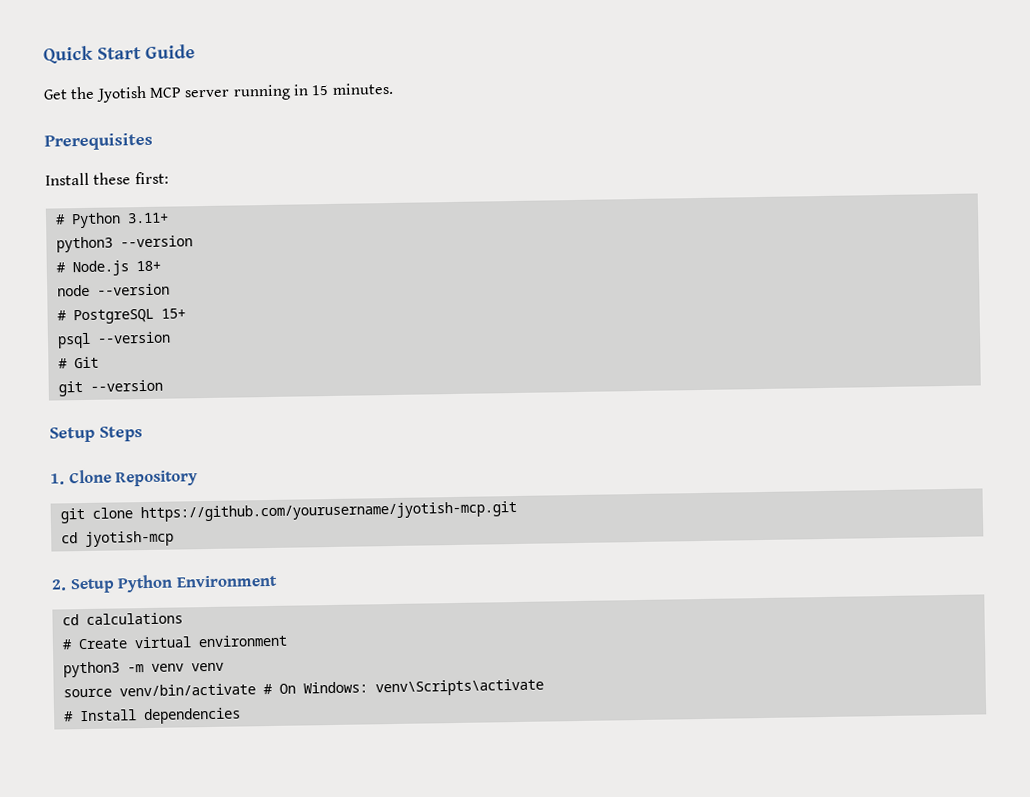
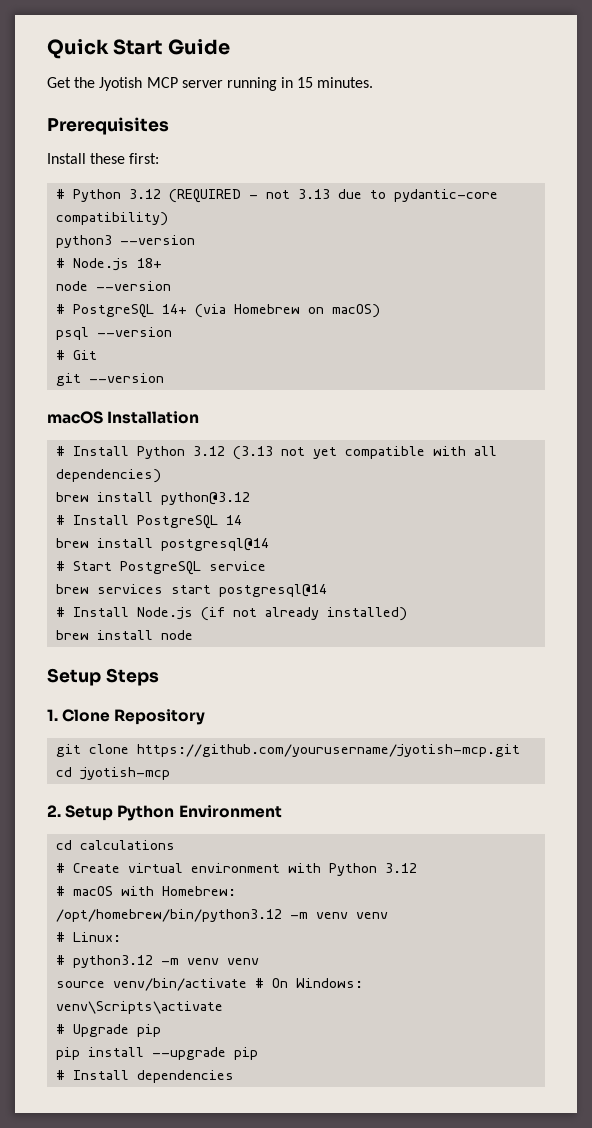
[126,212,169,224] 3.11+ -> [129,189,499,203] [56,212,169,226] 3.12 (REQUIRED - not 3.13 due to pydantic-core compatibility)
[160,308,186,319] 15+ -> [162,304,381,318] 14+ (via Homebrew on macOS)
(163, 385) none -> [47,411,200,424] [56,446,498,460] [56,469,162,483] [56,492,251,505] [56,515,243,529] [56,538,270,551] [56,561,267,575] [56,584,328,597] [56,607,408,621] [56,630,194,640] // macOS Installation // # Install Python 3.12 (3.13 not yet compatible with all dependencies) // brew install python@3.12 // # Install PostgreSQL 14 // brew install postgresql@14 // # Start PostgreSQL service // brew services start postgresql@14 // # Install Node.js (if not already installed) // brew install node
[62,661,120,678] // python3 -> [288,863,418,876] [56,886,237,896] [56,909,389,922] [56,932,122,942] [56,955,154,968] with Python 3.12 // # macOS with Homebrew: // /opt/homebrew/bin/python3.12 -m venv venv // # Linux: // # python3.12
(544, 687) none -> [56,1024,162,1037] [56,1047,259,1060] // # Upgrade pip // pip install --upgrade pip

